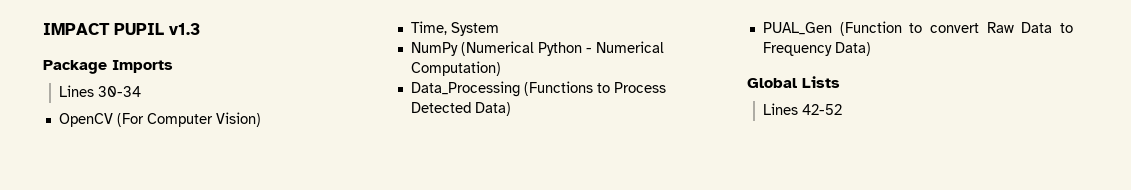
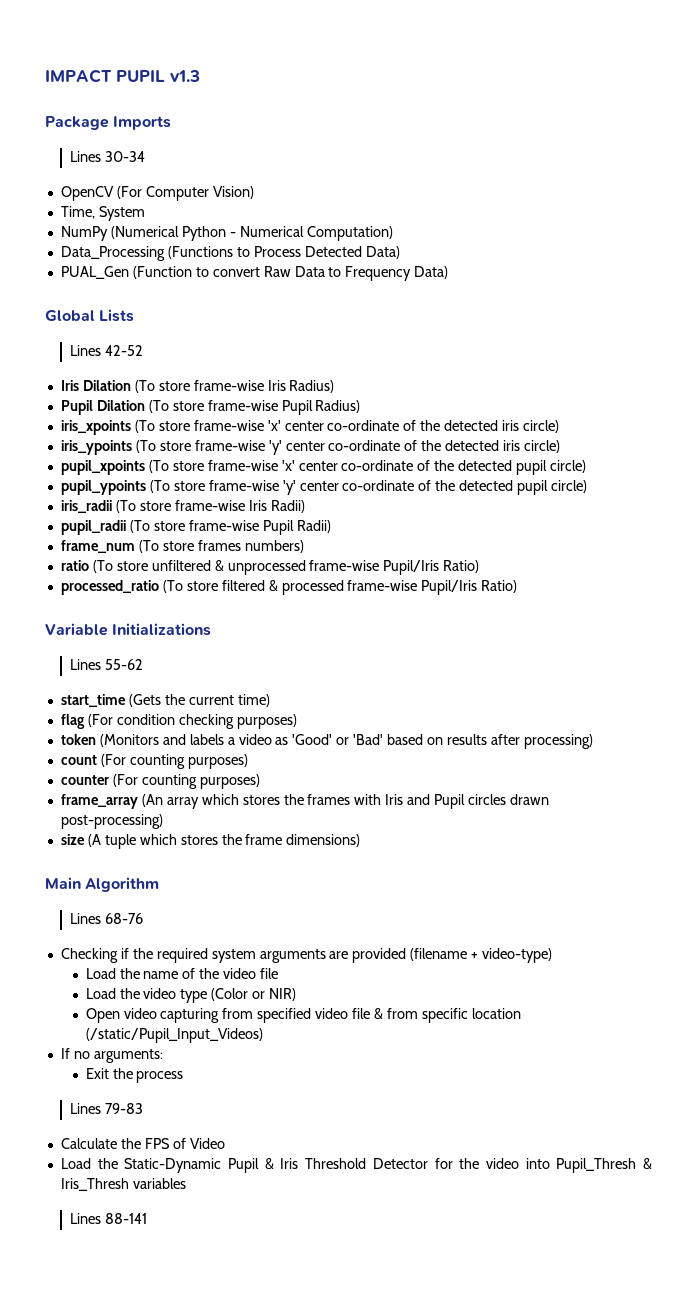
(843, 109) none -> [60,380,335,393] [60,400,361,415] [60,420,559,435] [60,440,560,455] [60,460,586,475] [60,480,587,495] [60,500,305,513] [60,520,331,535] [60,540,304,553] [60,560,480,575] [60,580,518,595] [45,623,212,636] [69,659,143,670] [60,694,270,707] [60,714,297,729] [60,734,593,749] [60,754,248,769] [60,774,260,789] [60,794,549,809] [60,814,163,829] [60,834,361,849] [45,877,160,892] [69,913,143,924] [60,948,553,963] [85,968,279,979] [85,988,297,1003] [85,1008,521,1023] [85,1028,263,1043] [60,1048,163,1063] [85,1068,184,1083] [69,1103,143,1114] [60,1138,225,1149] [60,1158,652,1173] [60,1178,186,1191] [69,1213,147,1224] // Iris Dilation (To store frame-wise Iris Radius) // Pupil Dilation (To store frame-wise Pupil Radius) // iris_xpoints (To store frame-wise 'x' center co-ordinate of the detected iris circle) // iris_ypoints (To store frame-wise 'y' center co-ordinate of the detected iris circle) // pupil_xpoints (To store frame-wise 'x' center co-ordinate of the detected pupil circle) // pupil_ypoints (To store frame-wise 'y' center co-ordinate of the detected pupil circle) // iris_radii (To store frame-wise Iris Radii) // pupil_radii (To store frame-wise Pupil Radii) // frame_num (To store frames numbers) // ratio (To store unfiltered & unprocessed frame-wise Pupil/Iris Ratio) // processed_ratio (To store filtered & processed frame-wise Pupil/Iris Ratio) // Variable Initializations // Lines 55-62 // start_time (Gets the current time) // flag (For condition checking purposes) // token (Monitors and labels a video as 'Good' or 'Bad' based on results after processing) // count (For counting purposes) // counter (For counting purposes) // frame_array (An array which stores the frames with Iris and Pupil circles drawn post-processing) // size (A tuple which stores the frame dimensions) // Main Algorithm // Lines 68-76 // Checking if the required system arguments are provided (filename + video-type) // Load the name of the video file // Load the video type (Color or NIR) // Open video capturing from specified video file & from specific location (/static/Pupil_Input_Videos) // If no arguments: // Exit the process // Lines 79-83 // Calculate the FPS of Video // Load the Static-Dynamic Pupil & Iris Threshold Detector for the video into Pupil_Thresh & Iris_Thresh variables // Lines 88-141

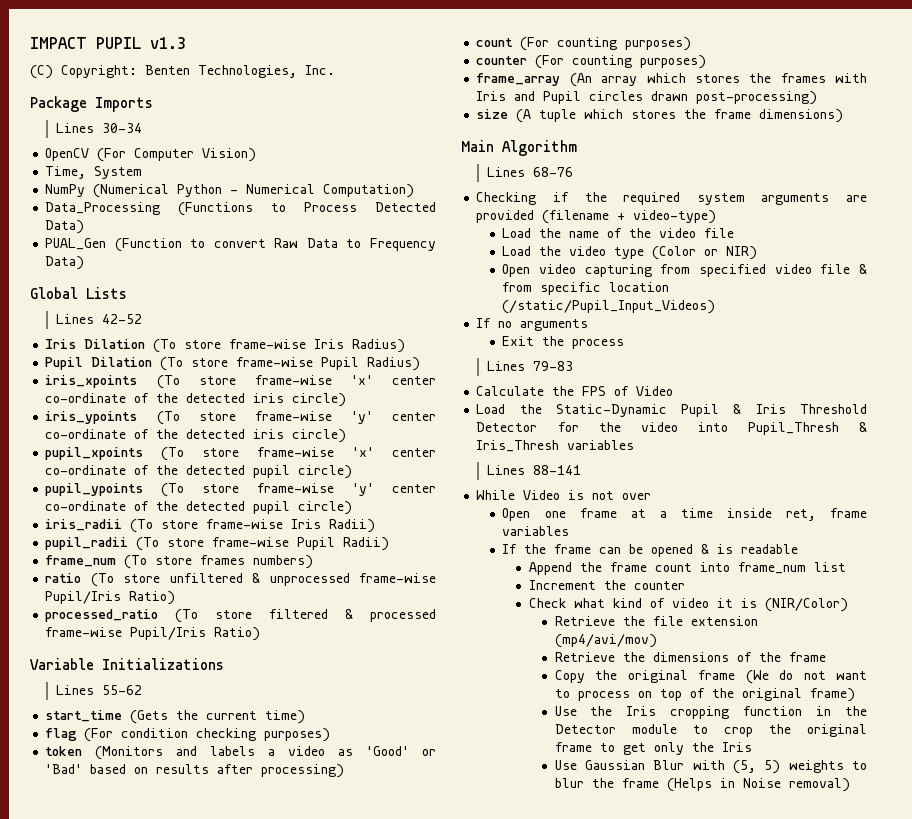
(200, 76) none -> [30,65,335,79] // (C) Copyright: Benten Technologies, Inc.
[93,1049,163,1063] arguments: -> [520,319,589,331] arguments
(147, 1218) none -> [476,490,652,500] [502,508,867,521] [502,526,570,536] [502,544,799,557] [528,562,846,575] [528,580,685,590] [528,598,848,612] [554,616,758,626] [554,634,657,648] [554,652,826,662] [554,670,867,684] [554,688,855,702] [554,706,867,719] [554,724,867,737] [554,742,752,755] [554,760,867,774] [554,778,850,792] // While Video is not over // Open one frame at a time inside ret, frame variables // If the frame can be opened & is readable // Append the frame count into frame_num list // Increment the counter // Check what kind of video it is (NIR/Color) // Retrieve the file extension (mp4/avi/mov) // Retrieve the dimensions of the frame // Copy the original frame (We do not want to process on top of the original frame) // Use the Iris cropping function in the Detector module to crop the original frame to get only the Iris // Use Gaussian Blur with (5, 5) weights to blur the frame (Helps in Noise removal)

